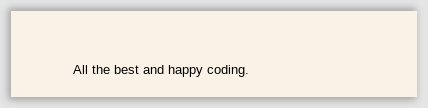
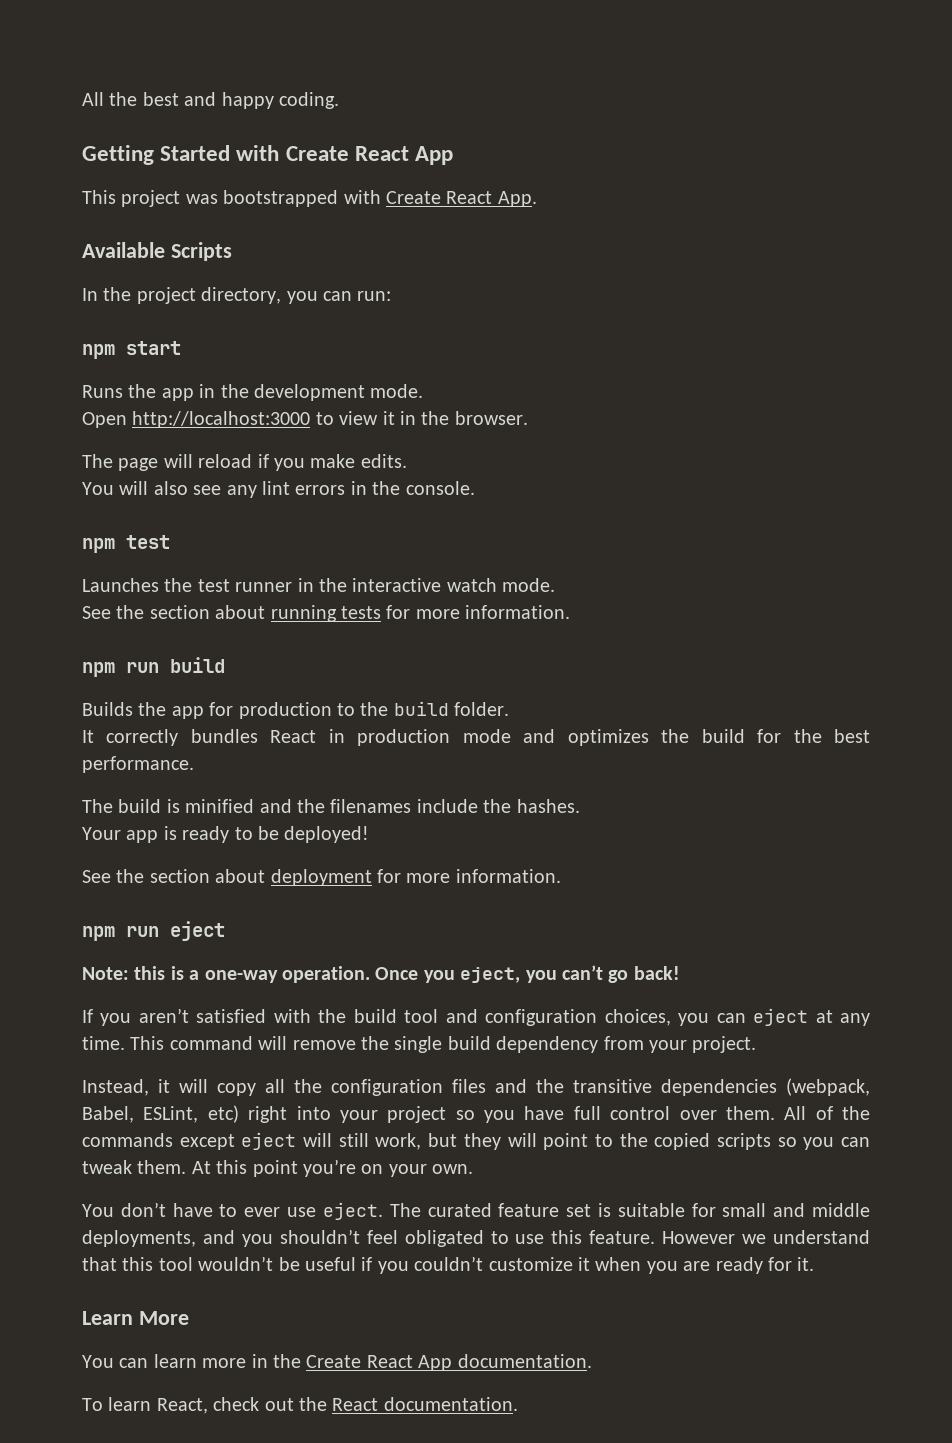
(249, 71) none -> [82,145,454,165] [82,190,537,207] [82,242,232,261] [82,287,392,304] [82,341,181,359] [82,384,424,401] [82,411,528,428] [82,454,407,471] [82,481,475,498] [82,535,170,553] [82,578,556,592] [82,605,571,622] [82,657,225,677] [82,701,510,719] [82,729,870,746] [82,756,194,773] [82,799,580,813] [82,826,370,843] [82,869,561,886] [82,921,225,941] [82,965,680,983] [82,1008,871,1026] [82,1036,757,1053] [82,1078,870,1096] [82,1105,870,1123] [82,1132,870,1150] [82,1159,474,1177] [82,1202,870,1220] [82,1229,870,1247] [82,1256,815,1274] [82,1311,189,1325] [82,1354,592,1371] [82,1397,518,1414] // Getting Started with Create React App // This project was bootstrapped with Create React App. // Available Scripts // In the project directory, you can run: // npm start // Runs the app in the development mode. // Open http://localhost:3000 to view it in the browser. // The page will reload if you make edits. // You will also see any lint errors in the console. // npm test // Launches the test runner in the interactive watch mode. // See the section about running tests for more information. // npm run build // Builds the app for production to the build folder. // It correctly bundles React in production mode and optimizes the build for the best performance. // The build is minified and the filenames include the hashes. // Your app is ready to be deployed! // See the section about deployment for more information. // npm run eject // Note: this is a one-way operation. Once you eject, you can’t go back! // If you aren’t satisfied with the build tool and configuration choices, you can eject at any time. This command will remove the single build dependency from your project. // Instead, it will copy all the configuration files and the transitive dependencies (webpack, Babel, ESLint, etc) right into your project so you have full control over them. All of the commands except eject will still work, but they will point to the copied scripts so you can tweak them. At this point you’re on your own. // You don’t have to ever use eject. The curated feature set is suitable for small and middle deployments, and you shouldn’t feel obligated to use this feature. However we understand that this tool wouldn’t be useful if you couldn’t customize it when you are ready for it. // Learn More // You can learn more in the Create React App documentation. // To learn React, check out the React documentation.

